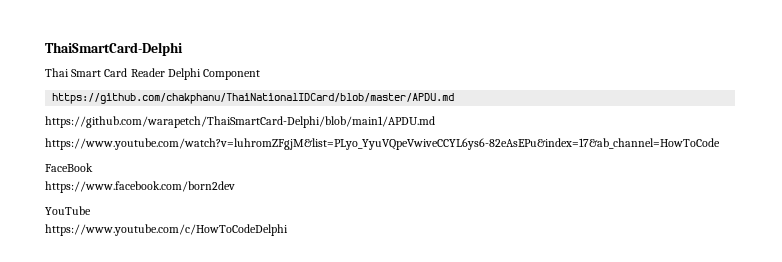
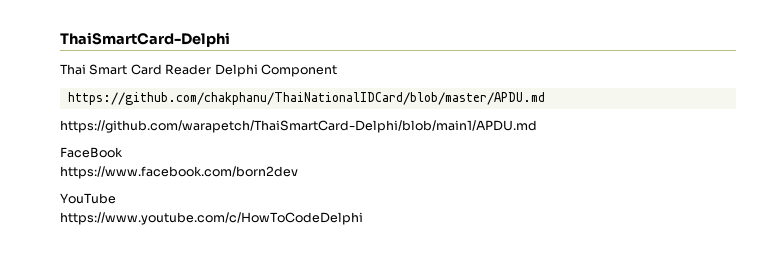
[45,138,720,150] // https://www.youtube.com/watch?v=luhromZFgjM&list=PLyo_YyuVQpeVwiveCCYL6ys6-82eAsEPu&index=17&ab_channel=HowToCode -> (537, 126) none

